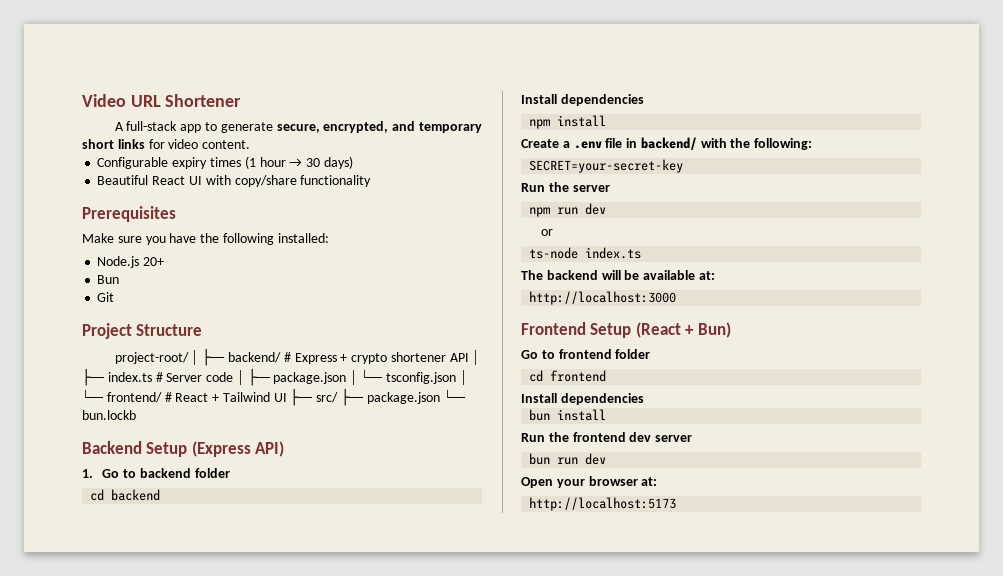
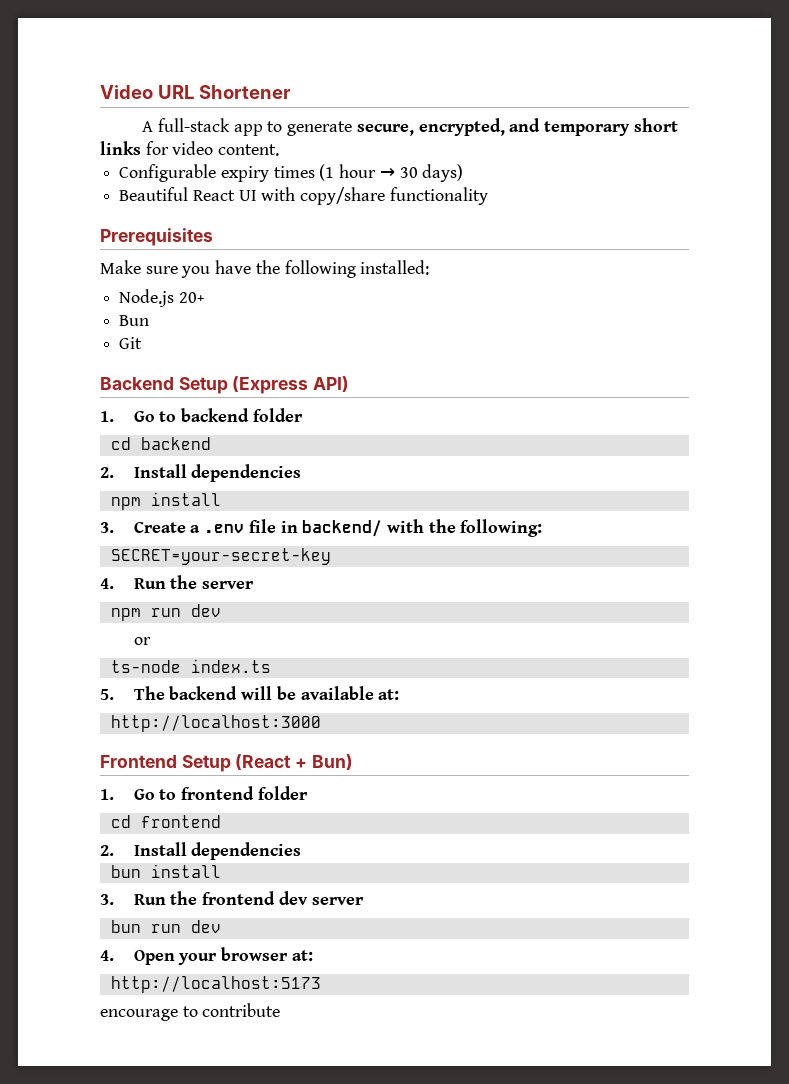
[82,323,203,339] [114,348,480,366] [82,368,467,386] [82,388,466,406] [82,410,136,420] // Project Structure // project-root/ │ ├── backend/ # Express + crypto shortener API │ ├── index.ts # Server code │ ├── package.json │ └── tsconfig.json │ └── frontend/ # React + Tailwind UI ├── src/ ├── package.json └── bun.lockb -> (143, 343) none
(161, 495) none -> [100,467,114,478] 2.
(607, 121) none -> [100,522,114,533] 3.
(684, 166) none -> [100,578,114,589] 4.
(642, 253) none -> [100,689,114,700] 5.
(731, 330) none -> [100,789,114,800] 1.
(607, 376) none -> [100,845,114,856] 2.
(607, 415) none -> [100,894,114,905] 3.
(607, 459) none -> [100,950,114,961] 4.
(677, 504) none -> [100,1003,281,1021] // encourage to contribute

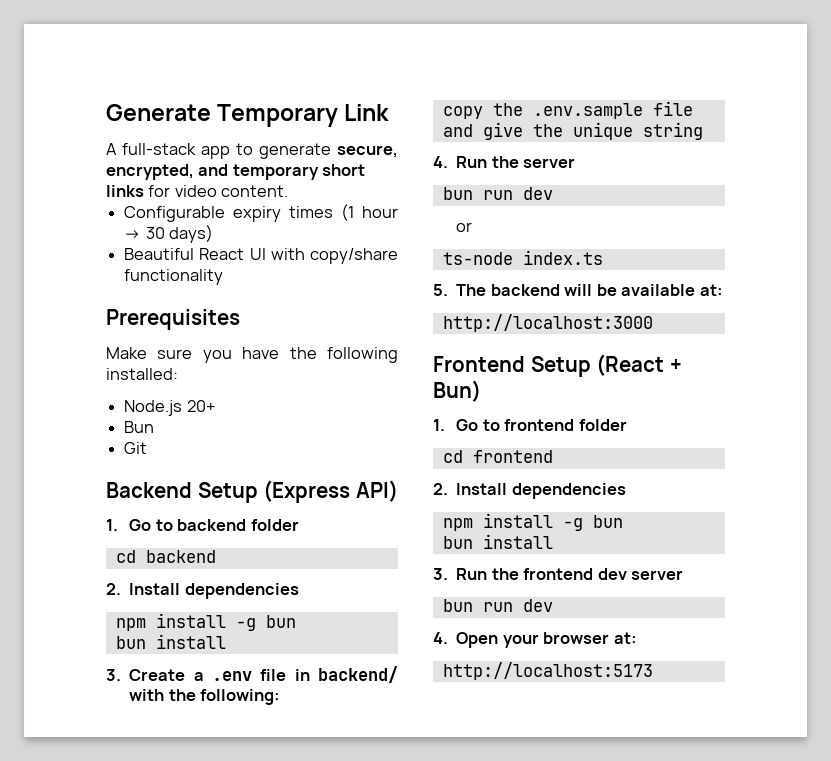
[100,85,291,99] Video URL Shortener -> [106,104,390,127] Generate Temporary Link
(221, 499) none -> [235,615,296,631] [115,634,226,649] -g bun // bun install
[110,548,331,565] SECRET=your-secret-key -> [442,101,693,119] [442,122,703,140] copy the .env.sample file and give the unique string
[110,608,141,621] npm -> [442,187,473,200] bun
(302, 851) none -> [442,513,623,531] // npm install -g bun
[100,1003,281,1021] // encourage to contribute -> (653, 671) none

